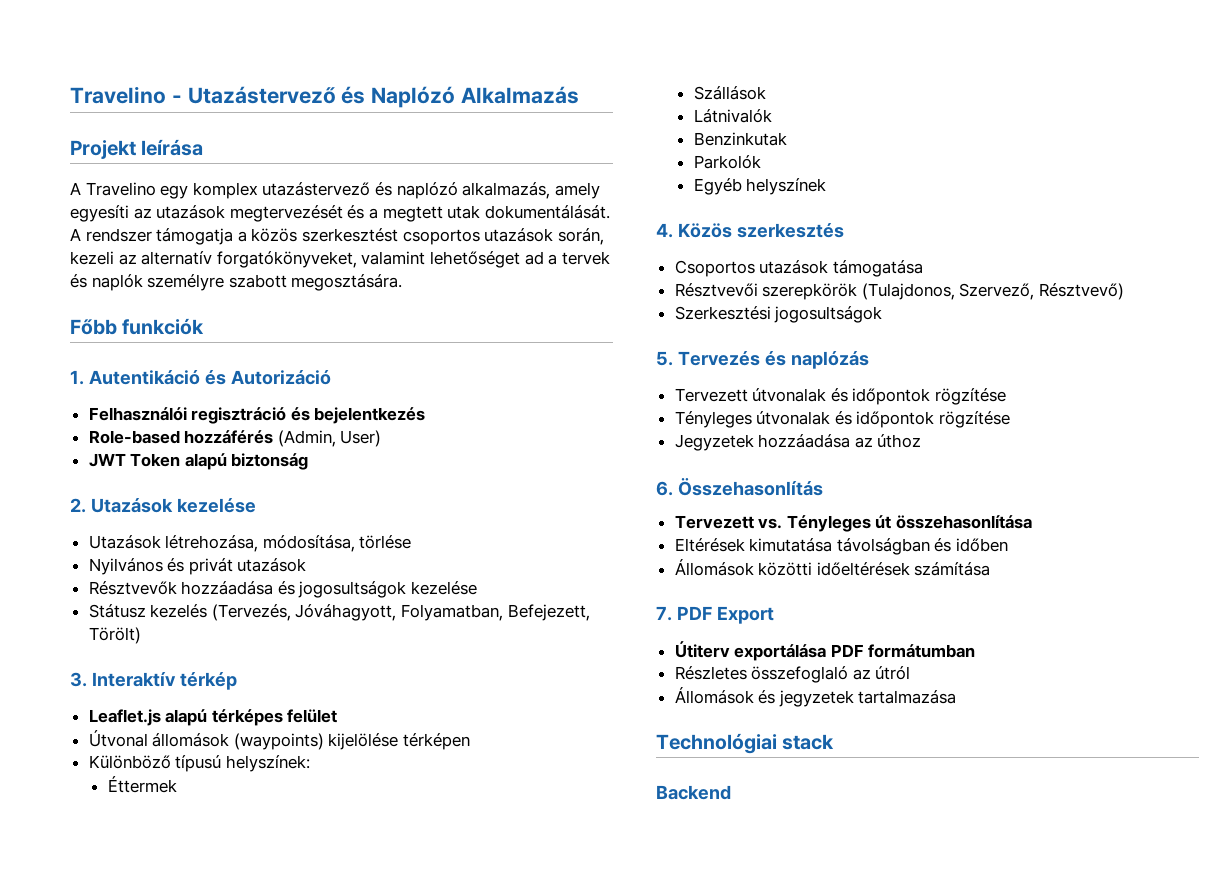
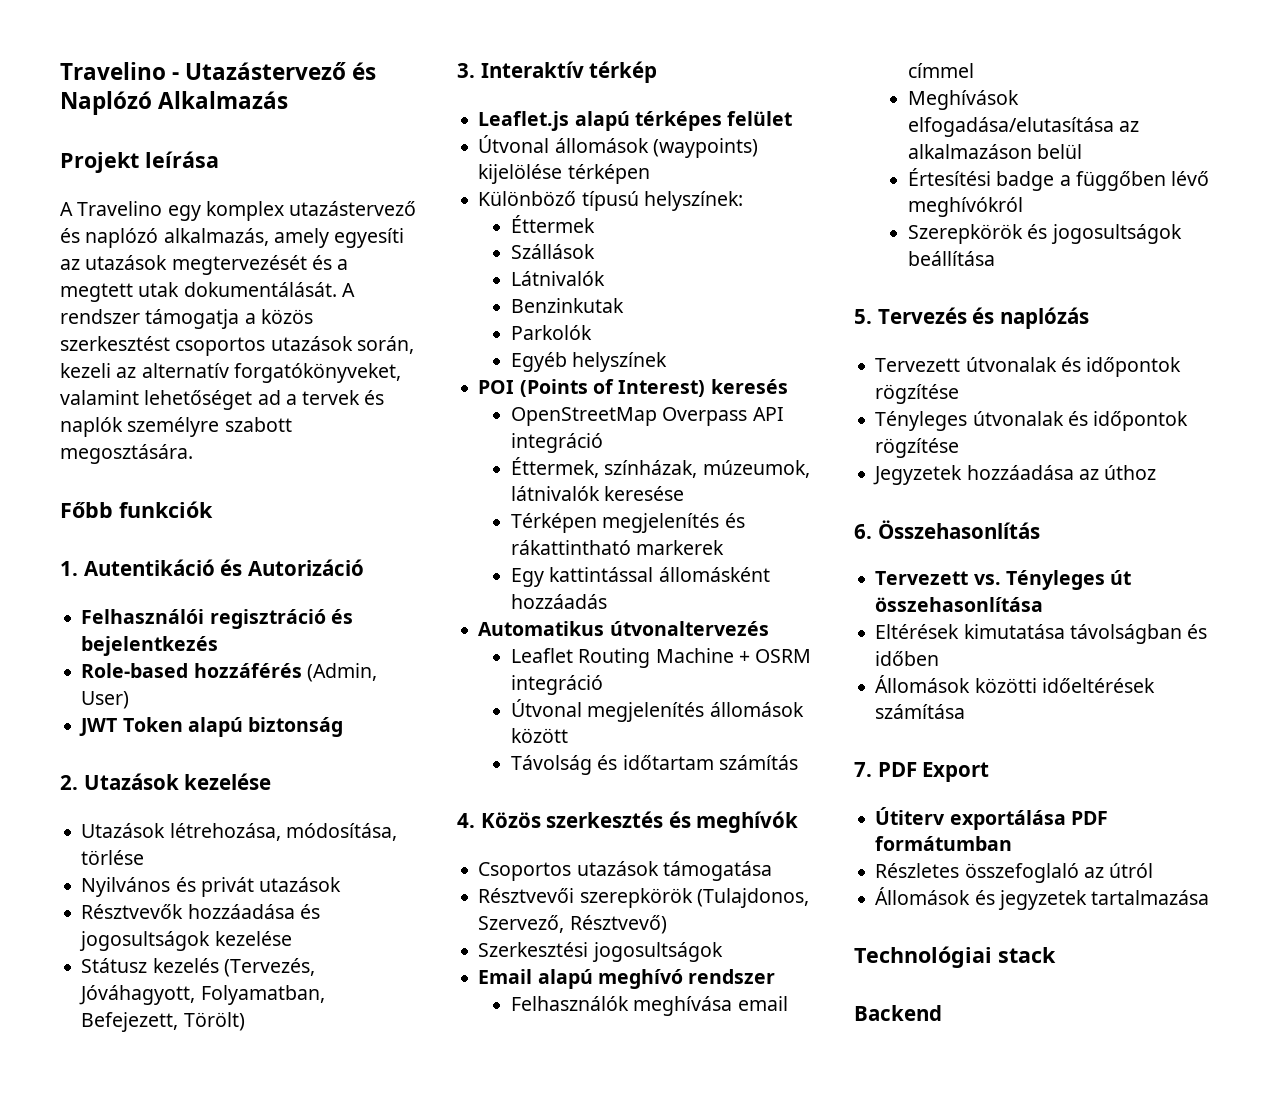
(827, 186) none -> [478,379,788,397] [510,407,784,426] [510,433,603,453] [510,457,810,478] [510,486,685,501] [510,513,745,533] [510,540,725,555] [510,567,770,587] [510,594,607,609] [478,621,769,636] [510,648,812,668] [510,675,603,695] [510,699,804,722] [510,728,568,743] [510,755,798,775] // POI (Points of Interest) keresés // OpenStreetMap Overpass API integráció // Éttermek, színházak, múzeumok, látnivalók keresése // Térképen megjelenítés és rákattintható markerek // Egy kattintással állomásként hozzáadás // Automatikus útvonaltervezés // Leaflet Routing Machine + OSRM integráció // Útvonal megjelenítés állomások között // Távolság és időtartam számítás
(844, 230) none -> [668,811,799,833] és meghívók
(883, 314) none -> [478,969,776,989] [510,996,788,1016] [907,63,974,78] [907,90,1019,110] [907,117,1140,137] [907,144,1083,159] [907,168,1210,191] [907,197,1023,217] [907,224,1182,244] [907,251,995,266] // Email alapú meghívó rendszer // Felhasználók meghívása email címmel // Meghívások elfogadása/elutasítása az alkalmazáson belül // Értesítési badge a függőben lévő meghívókról // Szerepkörök és jogosultságok beállítása

